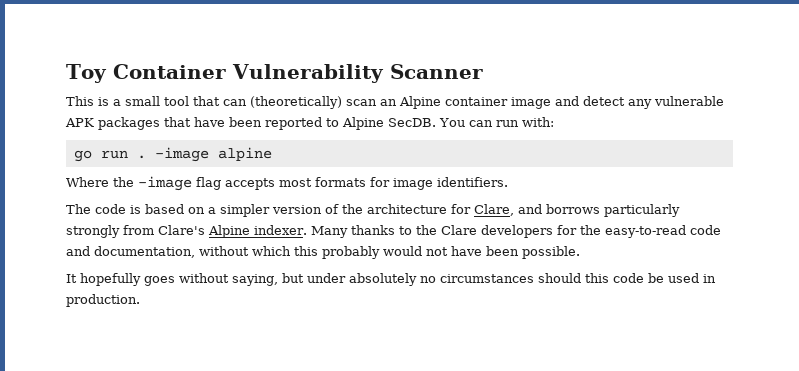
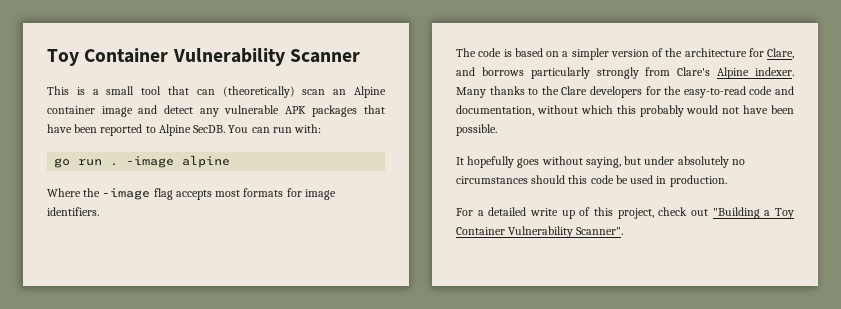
(140, 300) none -> [456,207,794,219] [456,226,624,238] // For a detailed write up of this project, check out "Building a Toy Container Vulnerability Scanner".

